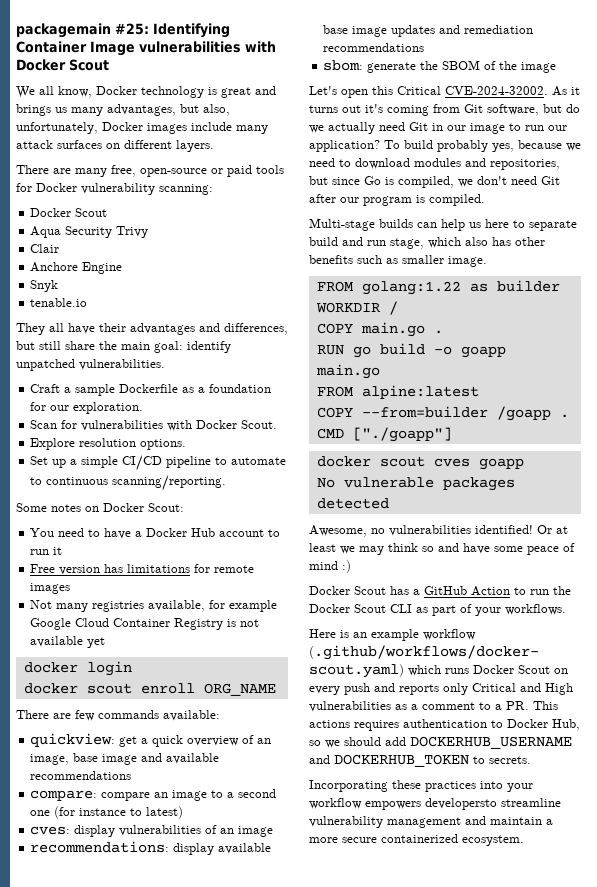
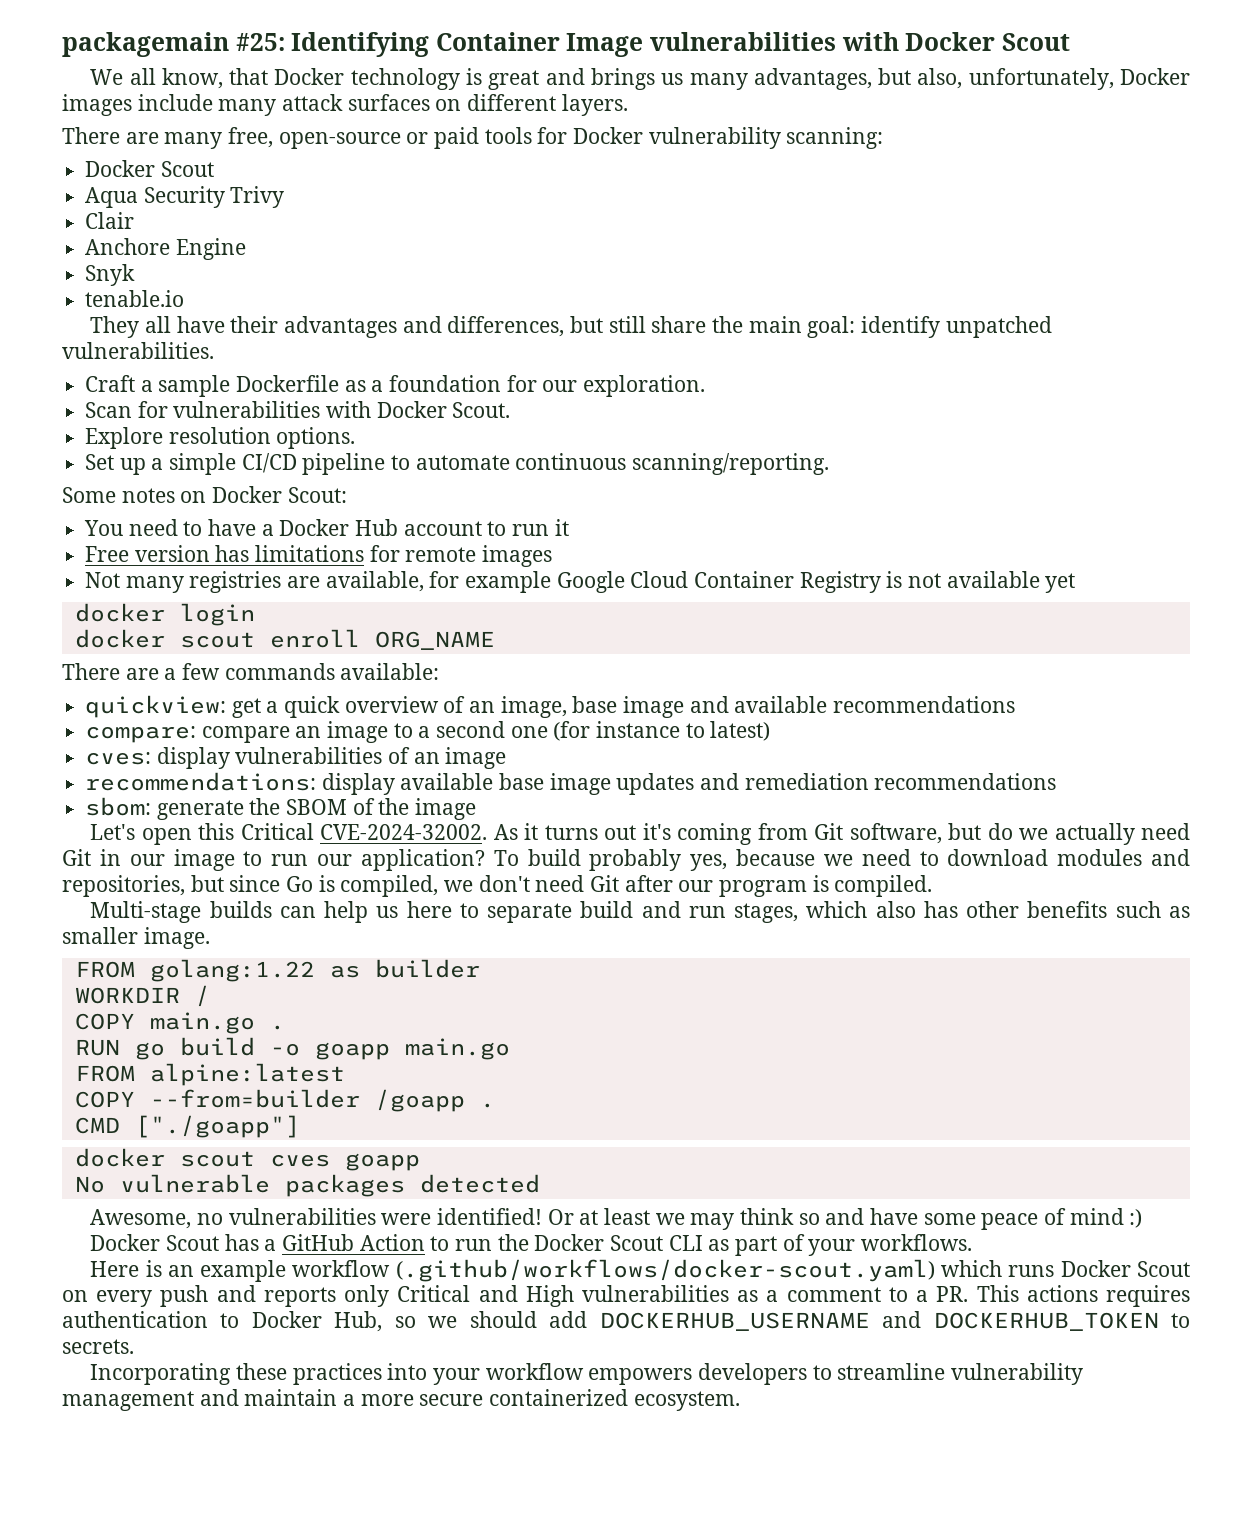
(92, 92) none -> [229,68,269,85] that
[30,477,43,485] to -> (510, 462) none
(145, 606) none -> [287,576,321,588] are
(71, 716) none -> [164,668,177,680] a
[390,238,424,249] stage, -> [734,903,799,923] stages,
(471, 530) none -> [381,1213,432,1225] were
[425,798,497,810] developersto -> [697,1363,832,1385] developers to

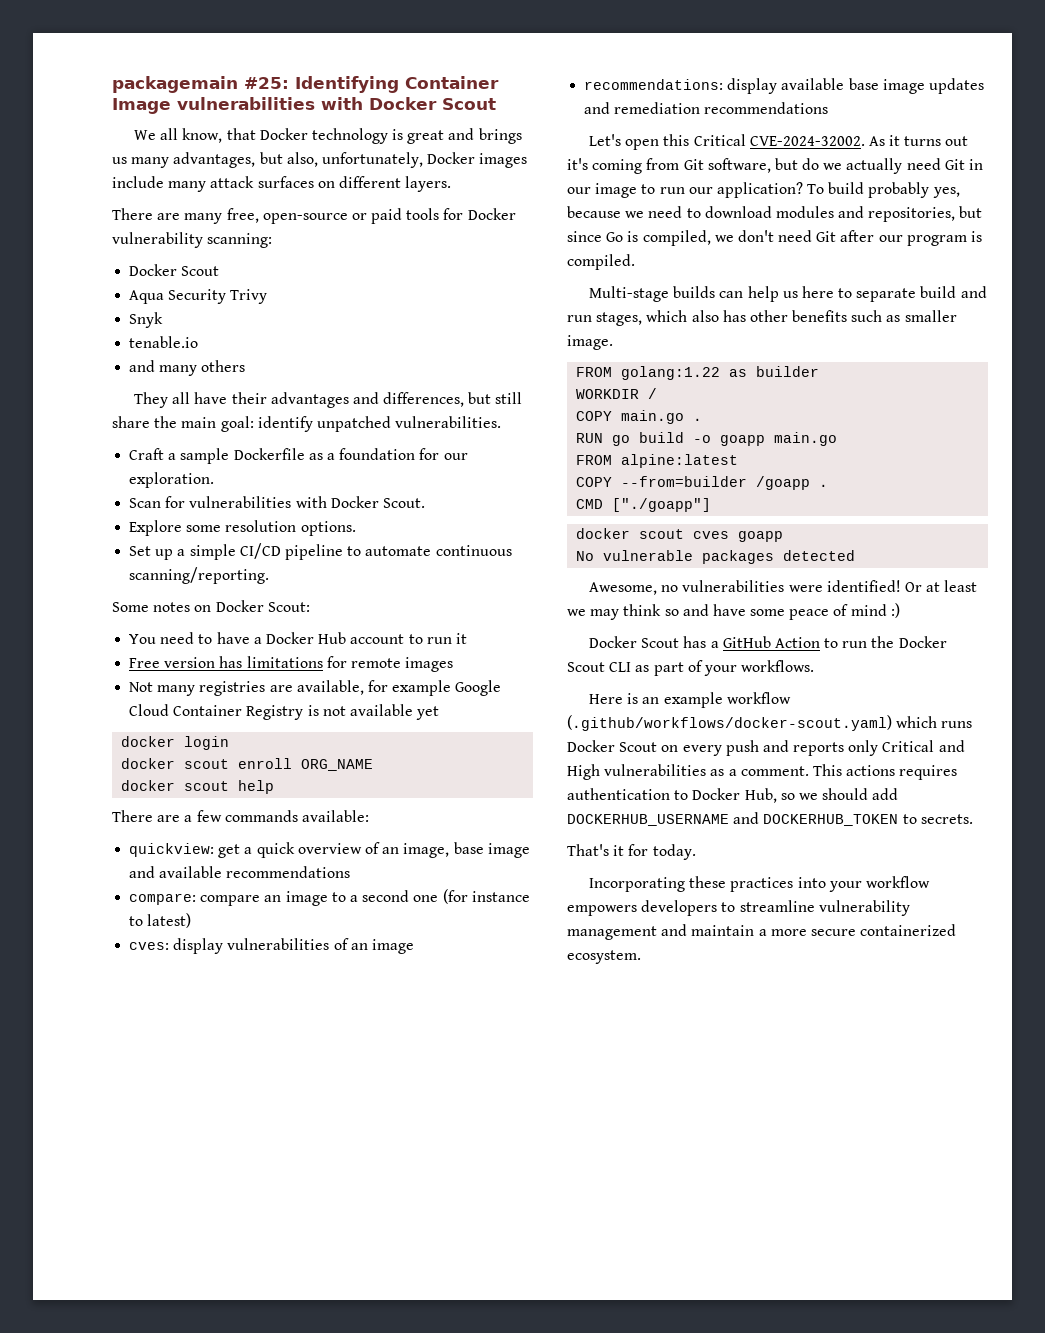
[85,212,135,229] [85,238,246,260] // Clair // Anchore Engine -> (268, 296) none
(185, 298) none -> [129,360,246,376] // and many others
(164, 438) none -> [186,525,222,532] some
(495, 640) none -> [121,780,275,794] // docker scout help
[85,797,477,820] // sbom: generate the SBOM of the image -> (829, 108) none
[786,1286,969,1302] comment to a PR. -> [740,766,809,776] comment.
(134, 1346) none -> [567,844,696,860] // That's it for today.

